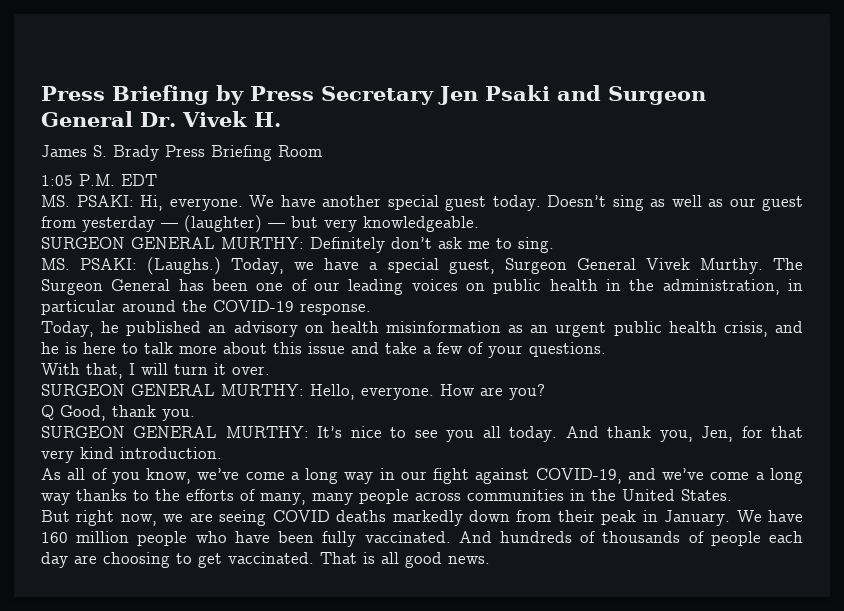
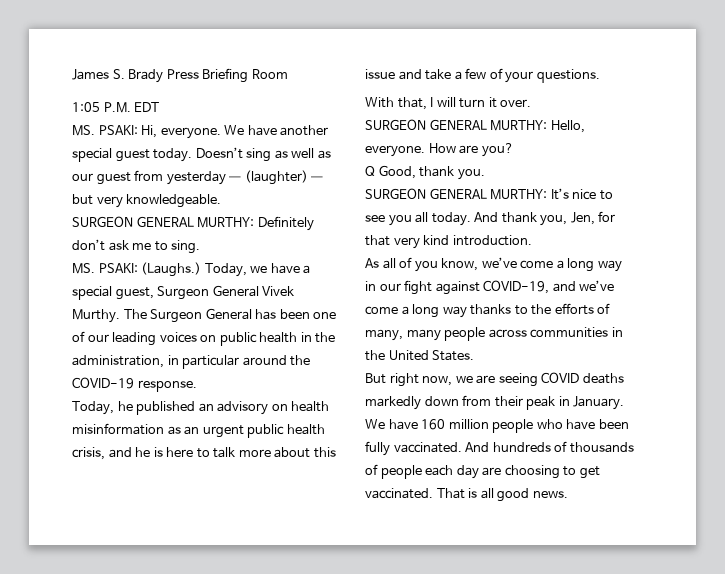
[41,85,706,105] [41,111,281,127] Press Briefing by Press Secretary Jen Psaki and Surgeon General Dr. Vivek H. // -> (72, 74) none

